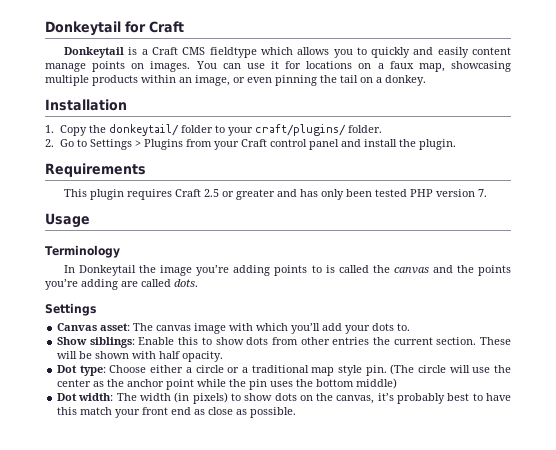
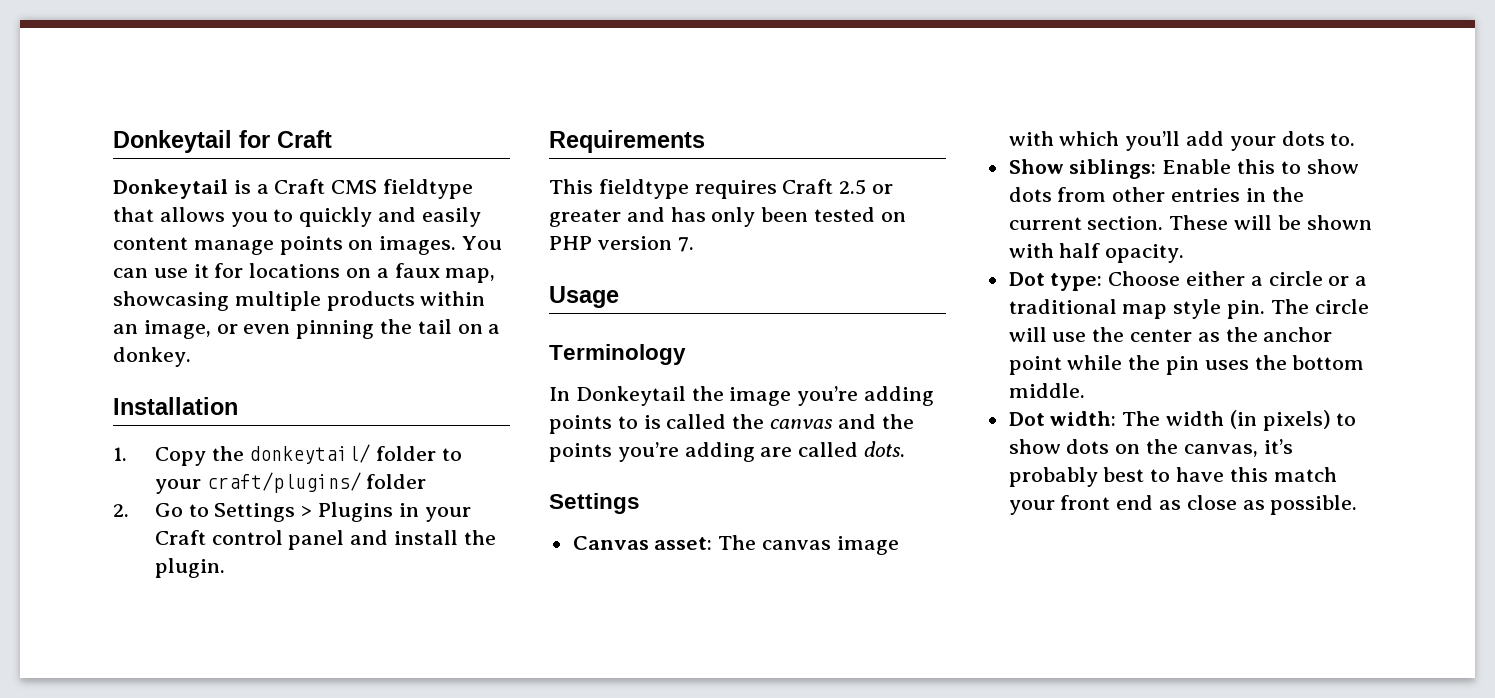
[260,47,293,55] which -> [113,207,154,222] that
[347,125,382,133] folder. -> [366,474,427,489] folder
[185,139,212,147] from -> [398,503,419,517] in
[90,189,125,200] plugin -> [598,179,689,199] fieldtype
(408, 193) none -> [880,212,906,222] on
(370, 341) none -> [1245,188,1266,202] in
[390,364,415,375] (The -> [1270,299,1309,314] The
[356,378,398,389] middle) -> [1008,383,1085,398] middle.

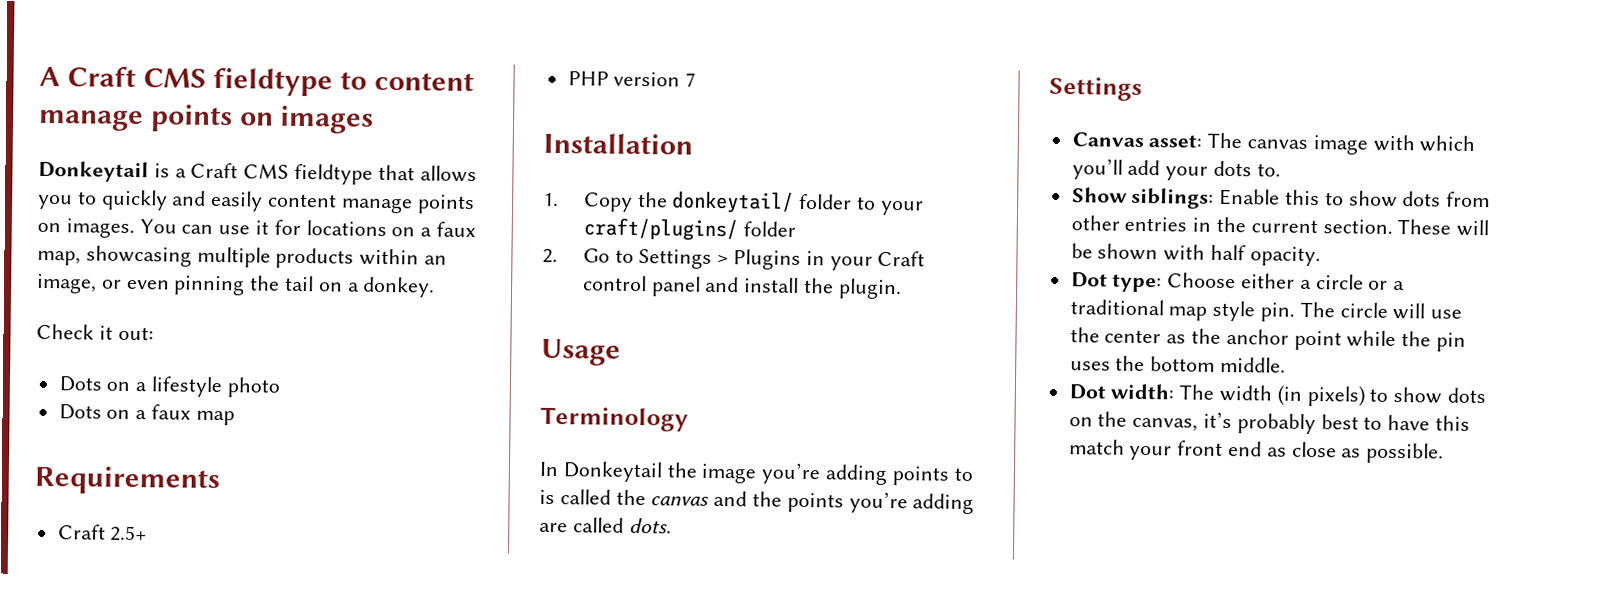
[113,130,332,153] Donkeytail for Craft -> [39,66,475,97] [38,104,375,134] A Craft CMS fieldtype to content manage points on images
(191, 357) none -> [36,323,154,341] [58,376,280,398] [58,404,235,426] [34,465,220,496] [57,524,148,542] [567,71,697,87] // Check it out: // Dots on a lifestyle photo // Dots on a faux map // Requirements // Craft 2.5+ // PHP version 7
[549,130,705,153] [549,179,894,199] [549,207,906,227] [549,236,694,252] // Requirements // This fieldtype requires Craft 2.5 or greater and has only been tested on PHP version 7. -> (902, 289) none

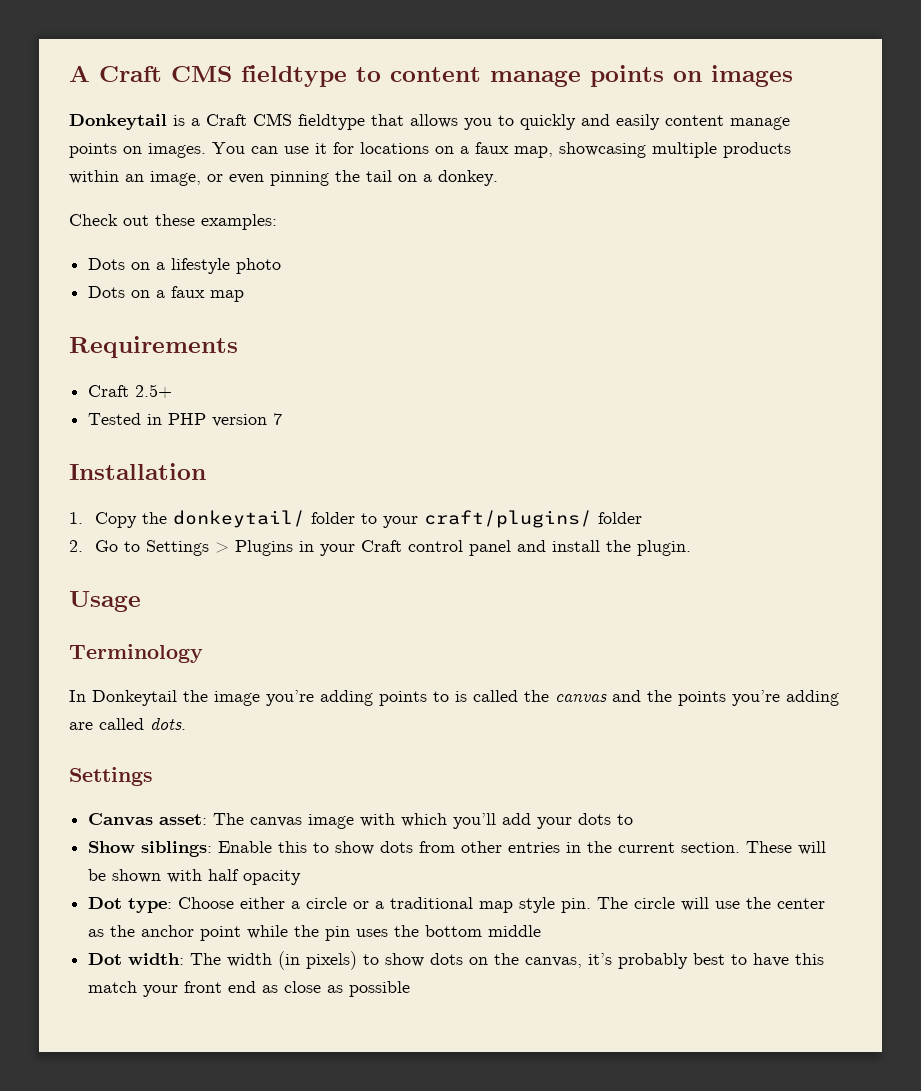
[98,325,154,341] it out: -> [123,214,277,230] out these examples:
(148, 533) none -> [88,413,163,425] Tested in
[1256,163,1281,177] to. -> [617,814,634,825] to
[1249,246,1321,267] opacity. -> [243,870,302,885] opacity
[1220,356,1287,373] middle. -> [488,925,542,937] middle
[1366,442,1445,464] possible. -> [349,981,411,997] possible

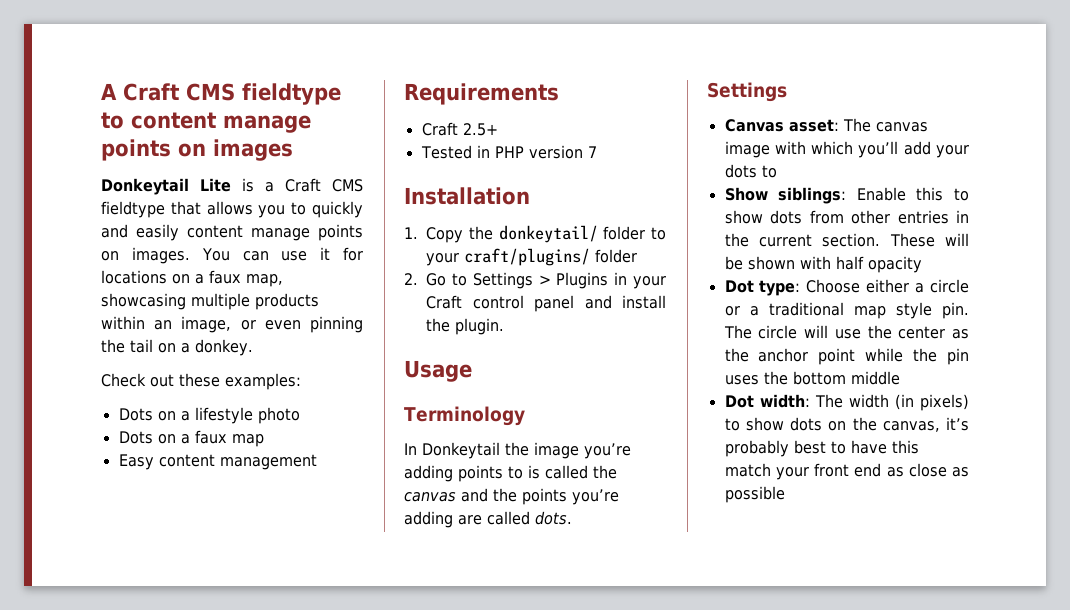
(167, 122) none -> [200,178,231,192] Lite
(245, 296) none -> [118,454,317,470] // Easy content management

